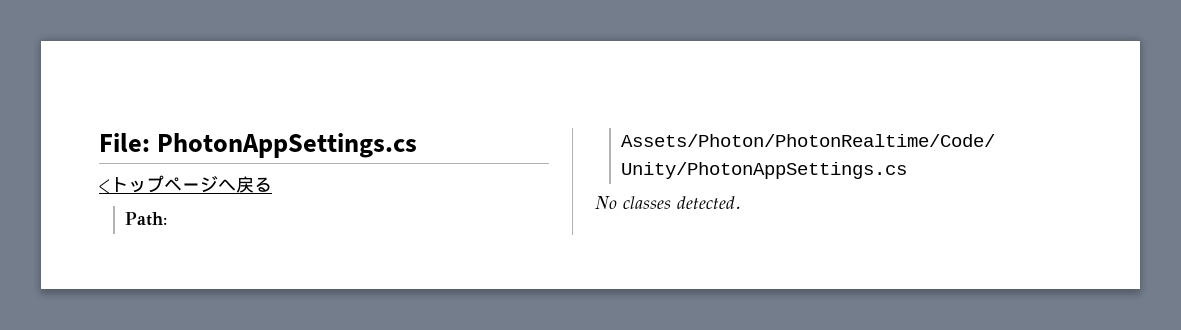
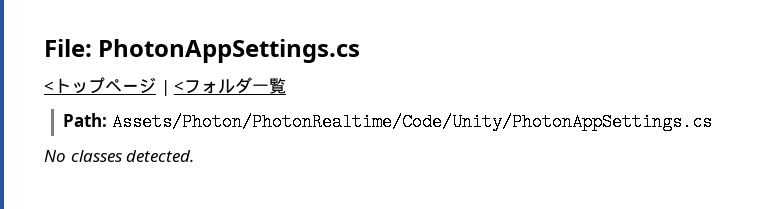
[218,176,272,193] へ戻る -> [160,77,287,96] | <フォルダ一覧

